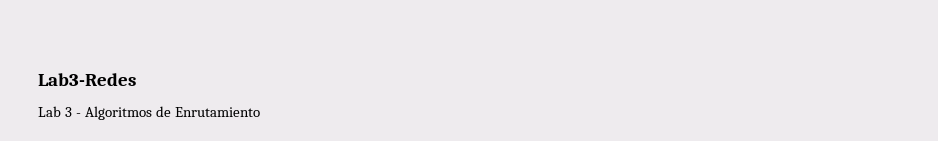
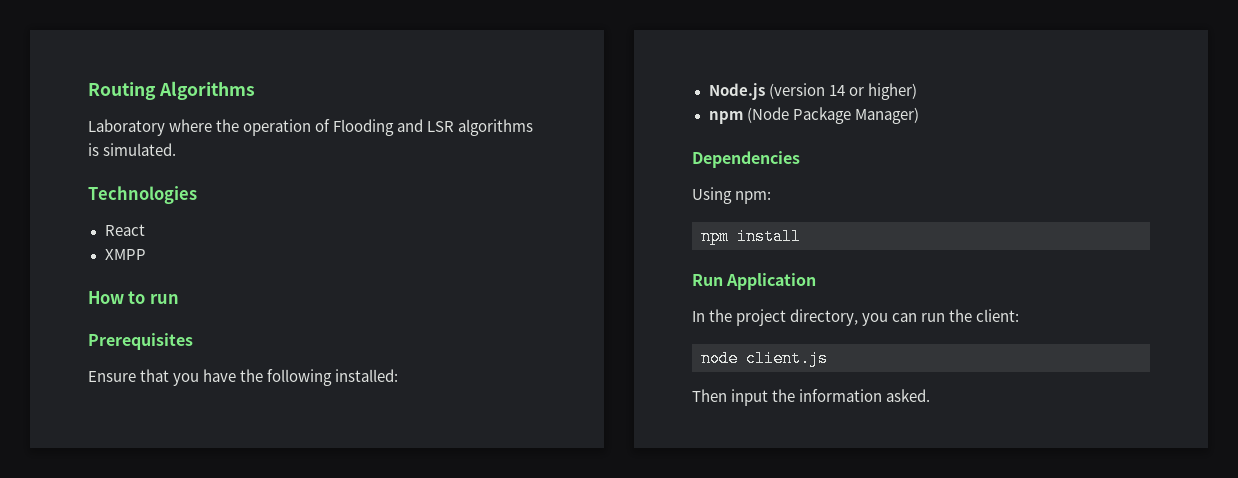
[38,73,136,86] [38,106,260,120] Lab3-Redes // Lab 3 - Algoritmos de Enrutamiento -> [88,81,255,100] [88,119,534,136] [88,143,177,156] [88,186,197,204] [104,224,145,236] [104,249,146,260] [88,291,179,304] [88,333,193,350] [88,369,399,386] [708,83,917,100] [708,107,919,124] [692,151,800,168] [692,187,772,204] [701,228,801,245] [692,273,817,290] [692,309,1020,326] [701,350,828,367] [692,389,931,406] Routing Algorithms // Laboratory where the operation of Flooding and LSR algorithms is simulated. // Technologies // React // XMPP // How to run // Prerequisites // Ensure that you have the following installed: // Node.js (version 14 or higher) // npm (Node Package Manager) // Dependencies // Using npm: // npm install // Run Application // In the project directory, you can run the client: // node client.js // Then input the information asked.

